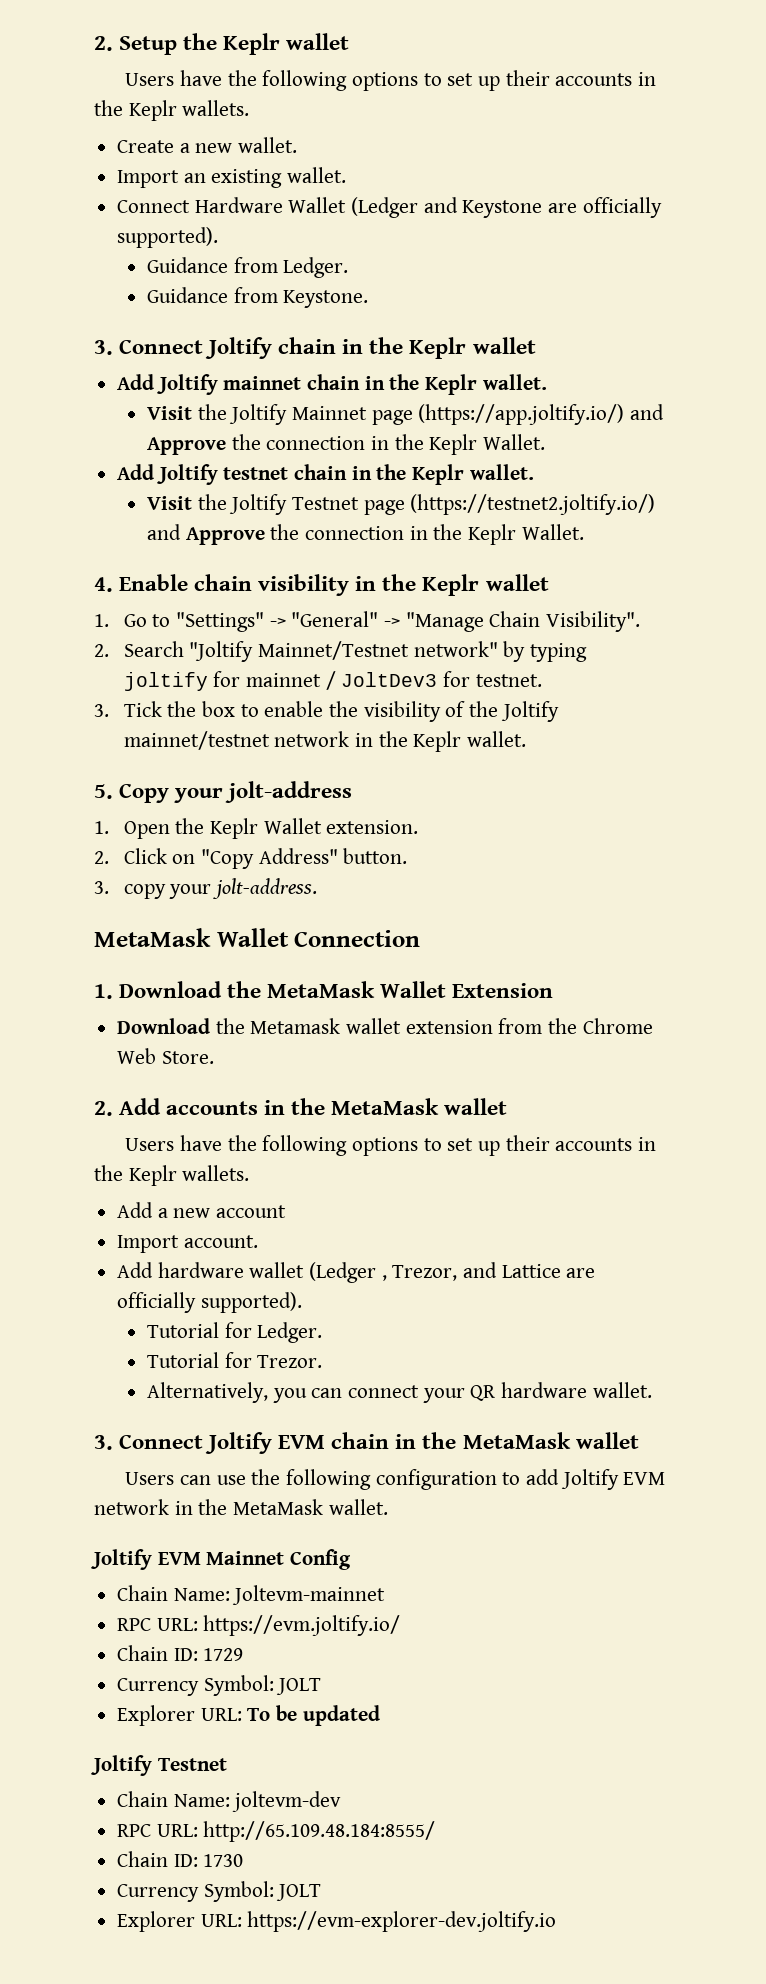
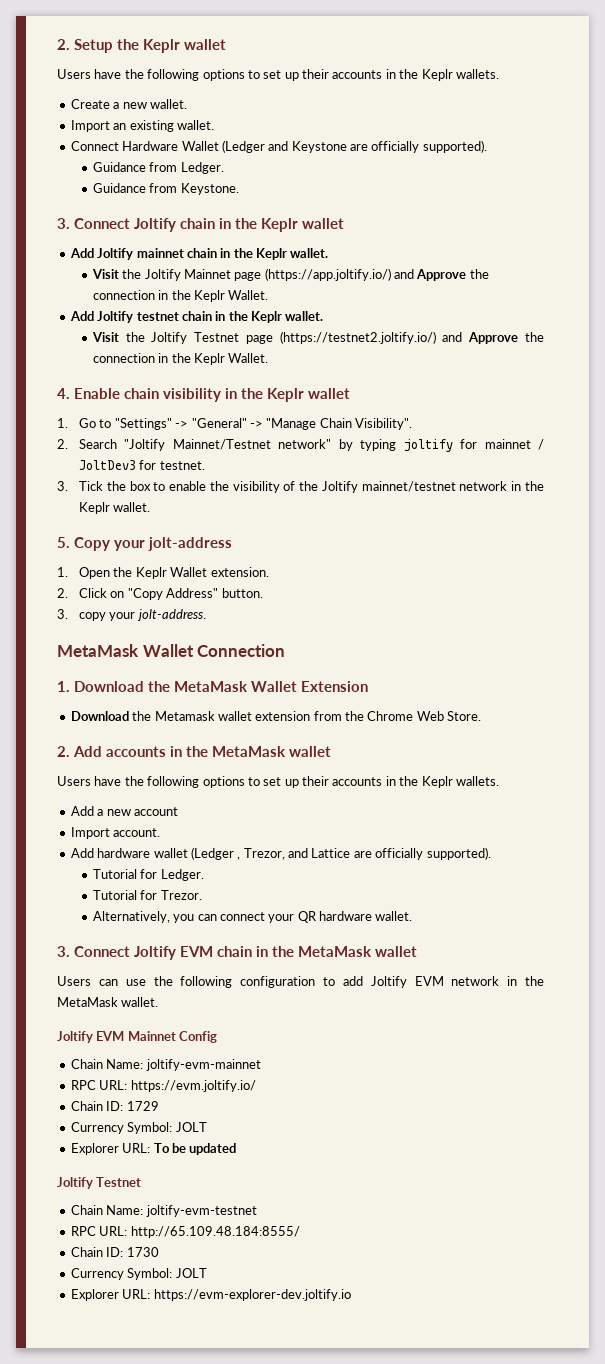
[232,1585,386,1605] Joltevm-mainnet -> [145,1059,261,1071] joltify-evm-mainnet
[232,1791,342,1812] joltevm-dev -> [145,1205,257,1217] joltify-evm-testnet

